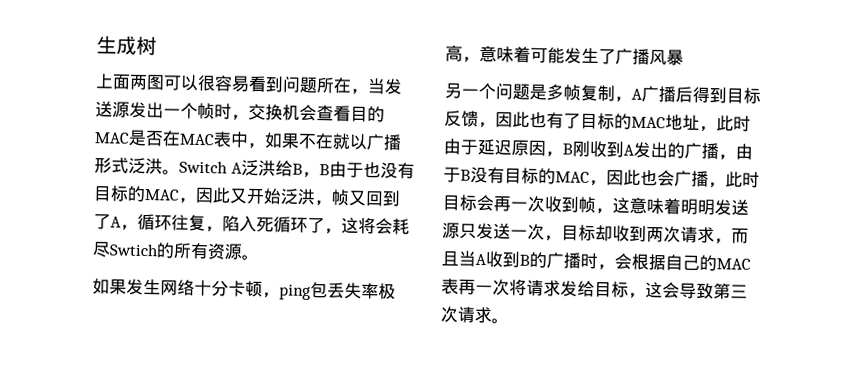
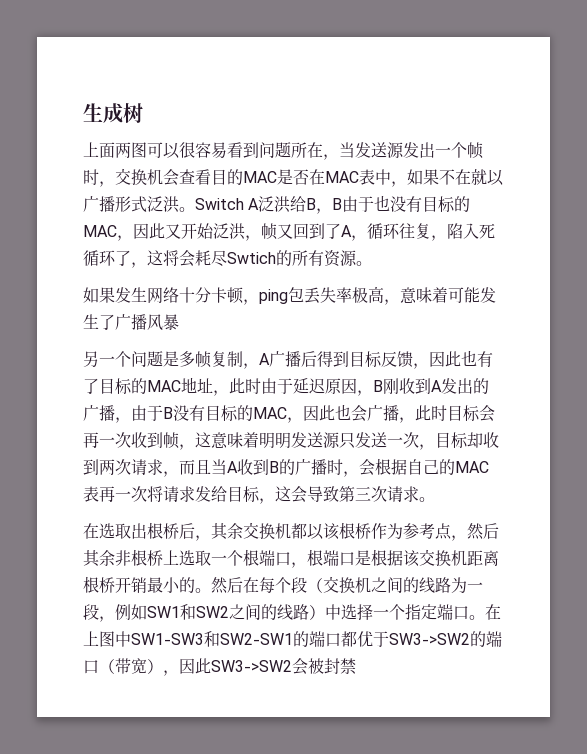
(509, 321) none -> [83,522,499,541] [83,549,499,568] [83,576,483,594] [83,604,501,622] [83,631,502,647] [83,658,356,676] // 在选取出根桥后，其余交换机都以该根桥作为参考点，然后其余非根桥上选取一个根端口，根端口是根据该交换机距离根桥开销最小的。然后在每个段（交换机之间的线路为一段，例如SW1和SW2之间的线路）中选择一个指定端口。在上图中SW1-SW3和SW2-SW1的端口都优于SW3->SW2的端口（带宽），因此SW3->SW2会被封禁

